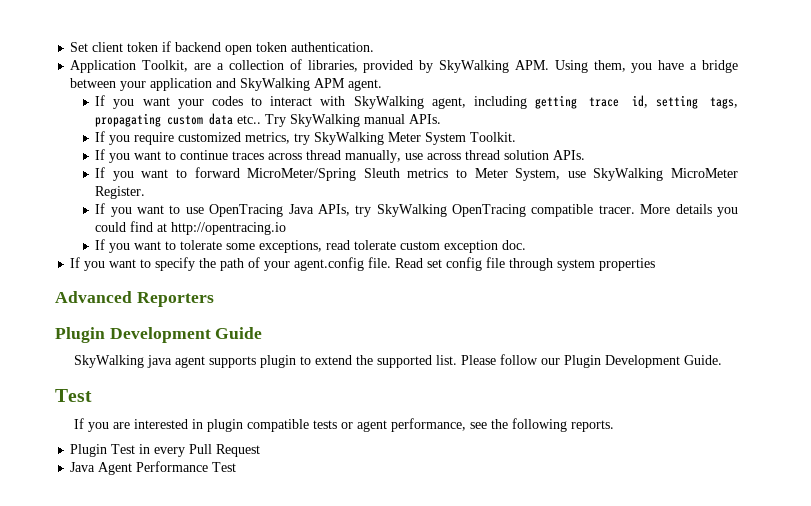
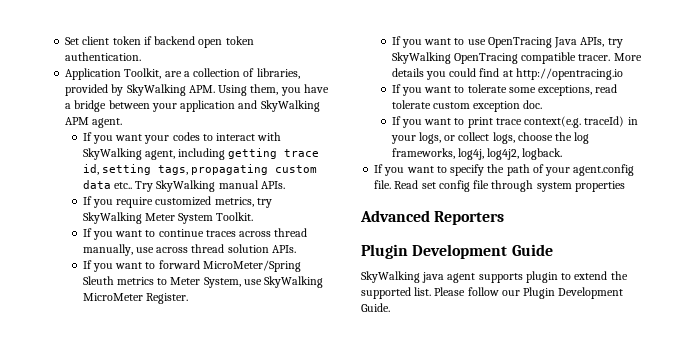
(527, 245) none -> [391,116,638,128] [390,132,590,144] [391,148,563,160] // If you want to print trace context(e.g. traceId) in your logs, or collect logs, choose the log frameworks, log4j, log4j2, logback.
[55,389,92,402] [73,418,614,432] [70,444,261,457] [70,461,237,475] // Test // If you are interested in plugin compatible tests or agent performance, see the following reports. // Plugin Test in every Pull Request // Java Agent Performance Test -> (390, 307) none

